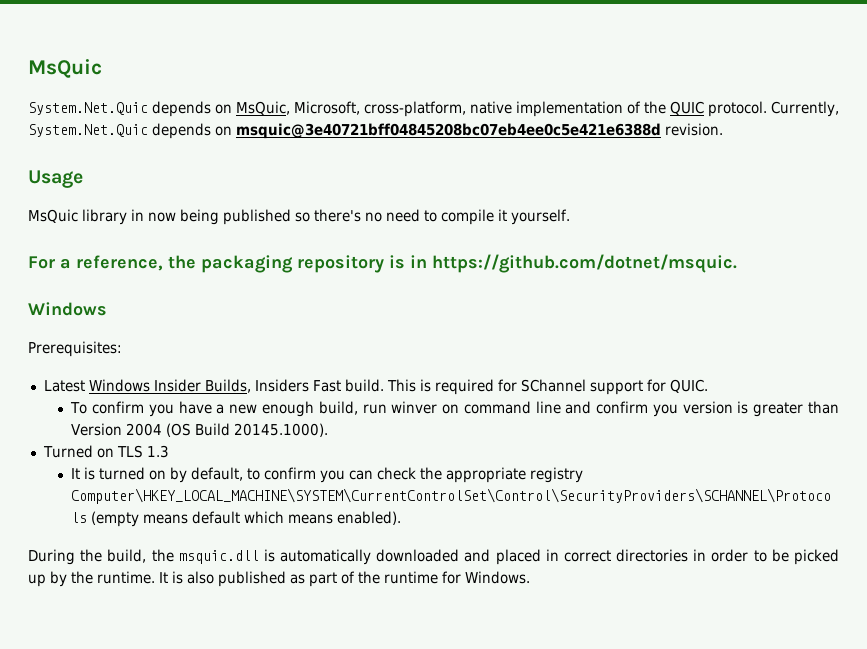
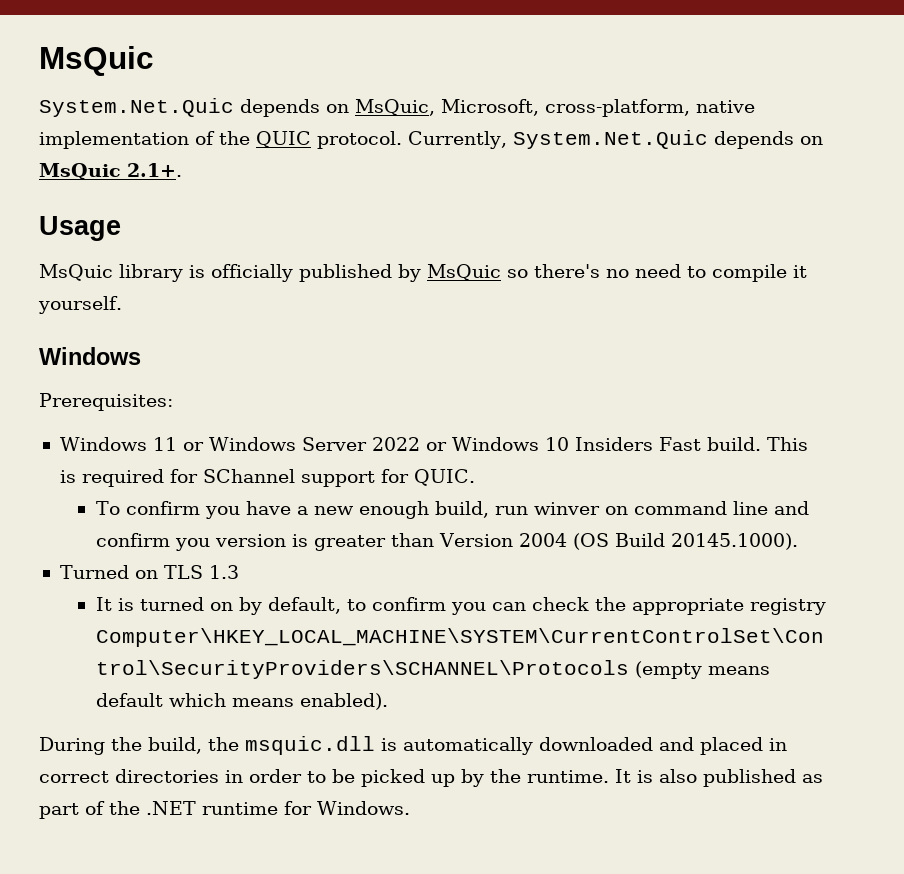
[236,123,723,139] msquic@3e40721bff04845208bc07eb4ee0c5e421e6388d revision. -> [39,163,182,180] MsQuic 2.1+.
[131,209,291,225] in now being published -> [189,264,501,282] is officially published by MsQuic
[28,254,737,273] [28,302,107,316] [28,341,122,357] [43,379,251,393] For a reference, the packaging repository is in https://github.com/dotnet/msquic. // Windows // Prerequisites: // Latest Windows Insider Builds, -> [39,347,141,365] [39,393,173,411] [59,437,569,451] Windows // Prerequisites: // Windows 11 or Windows Server 2022 or Windows 10
(380, 577) none -> [146,801,196,815] .NET

